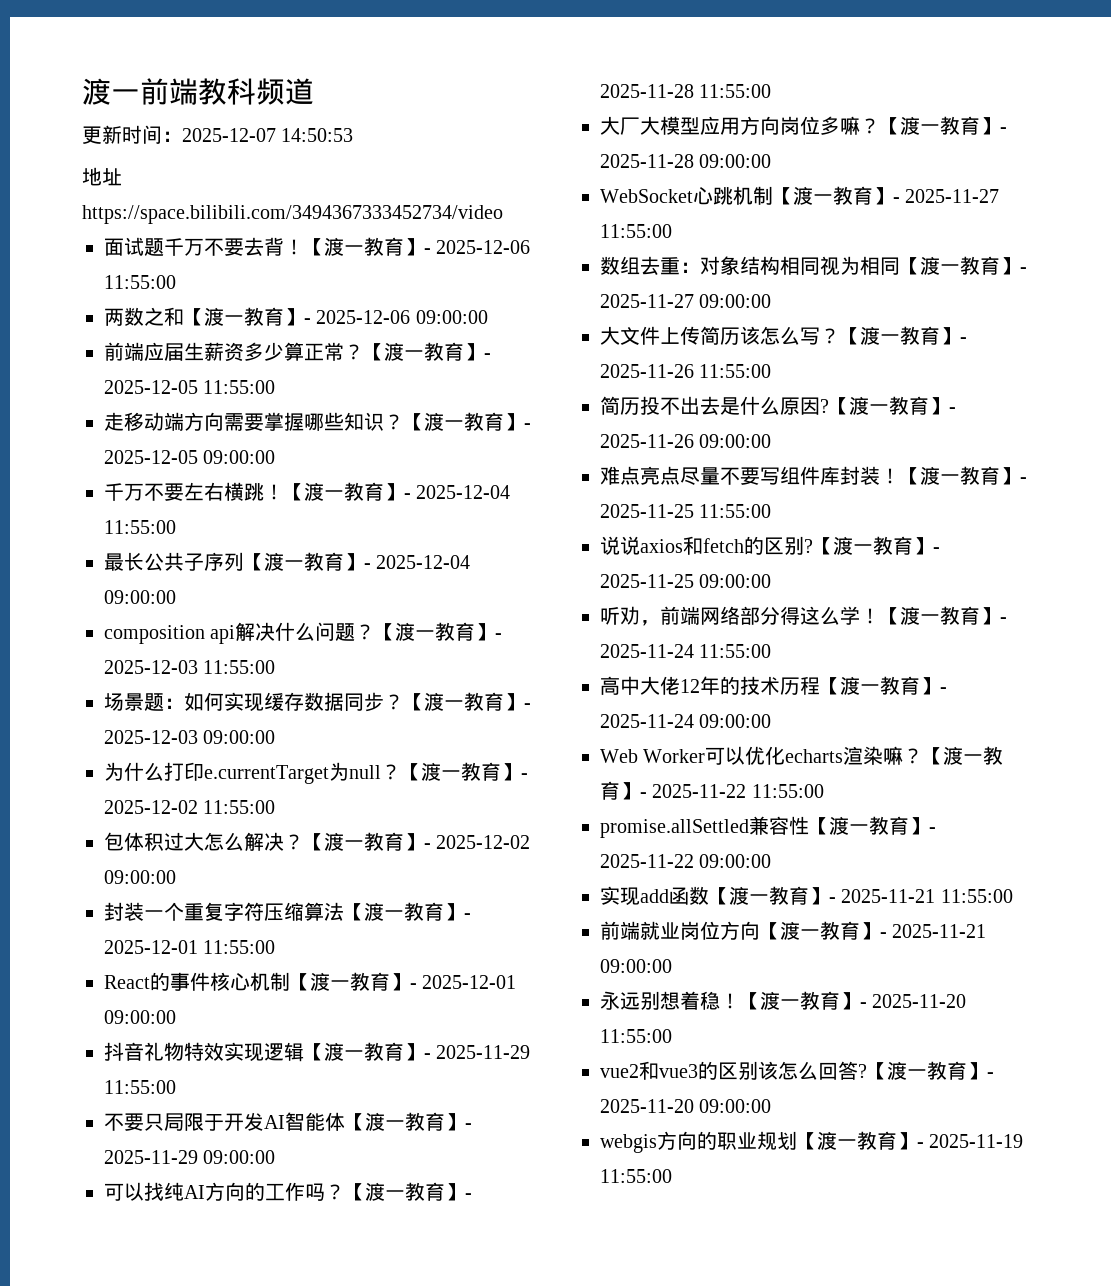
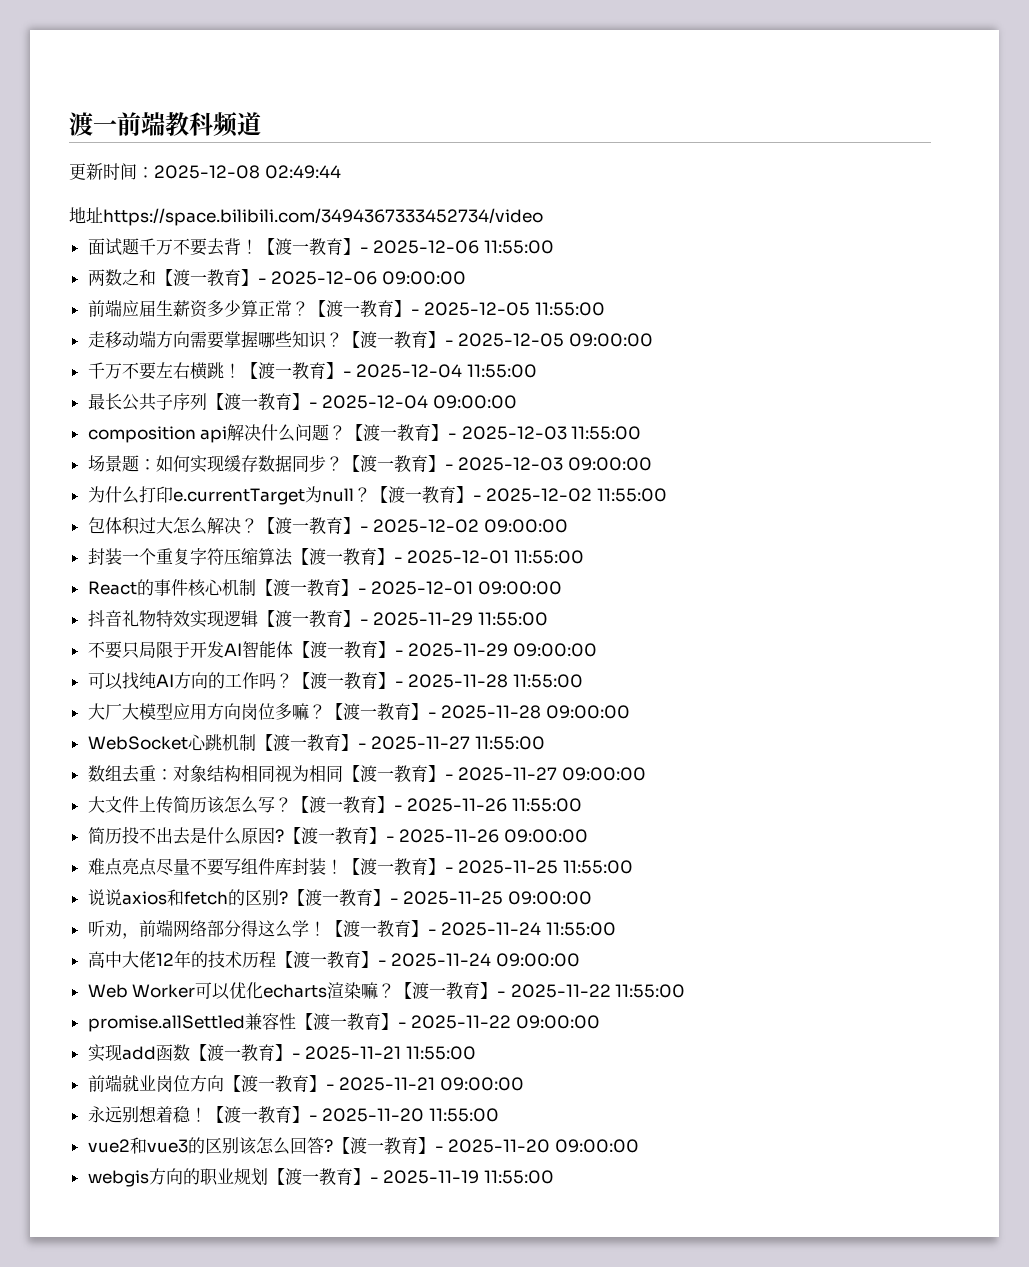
[182,128,354,142] 2025-12-07 14:50:53 -> [154,165,341,179] 2025-12-08 02:49:44

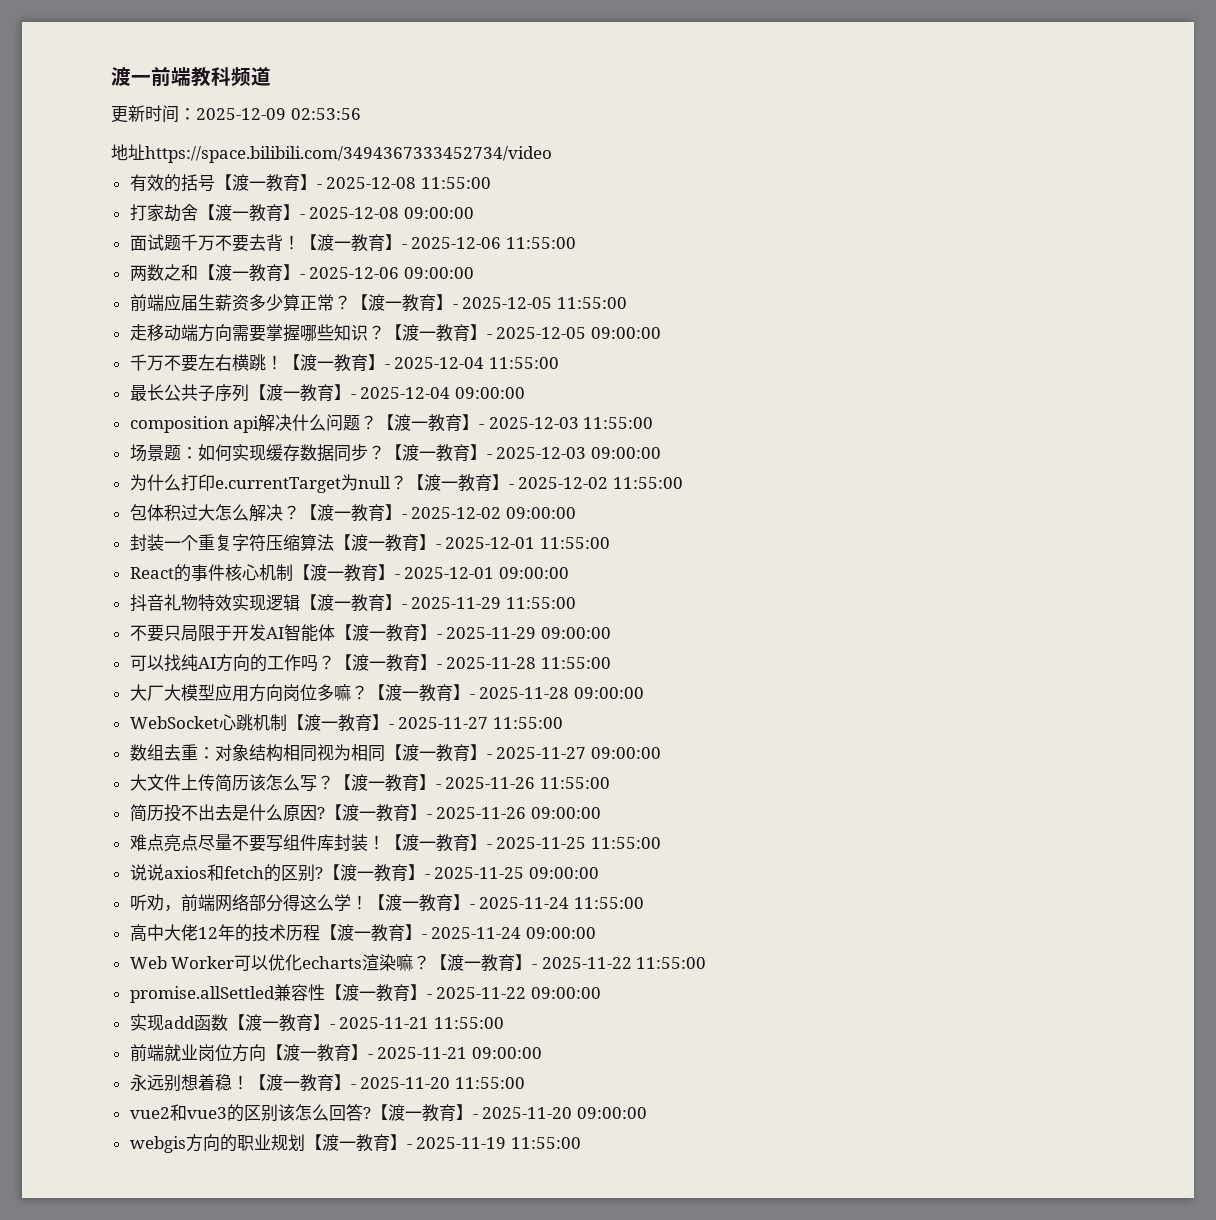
[154,165,341,179] 2025-12-08 02:49:44 -> [196,108,361,120] 2025-12-09 02:53:56
(543, 217) none -> [129,174,491,192] [129,204,474,222] // 有效的括号【渡一教育】- 2025-12-08 11:55:00 // 打家劫舍【渡一教育】- 2025-12-08 09:00:00

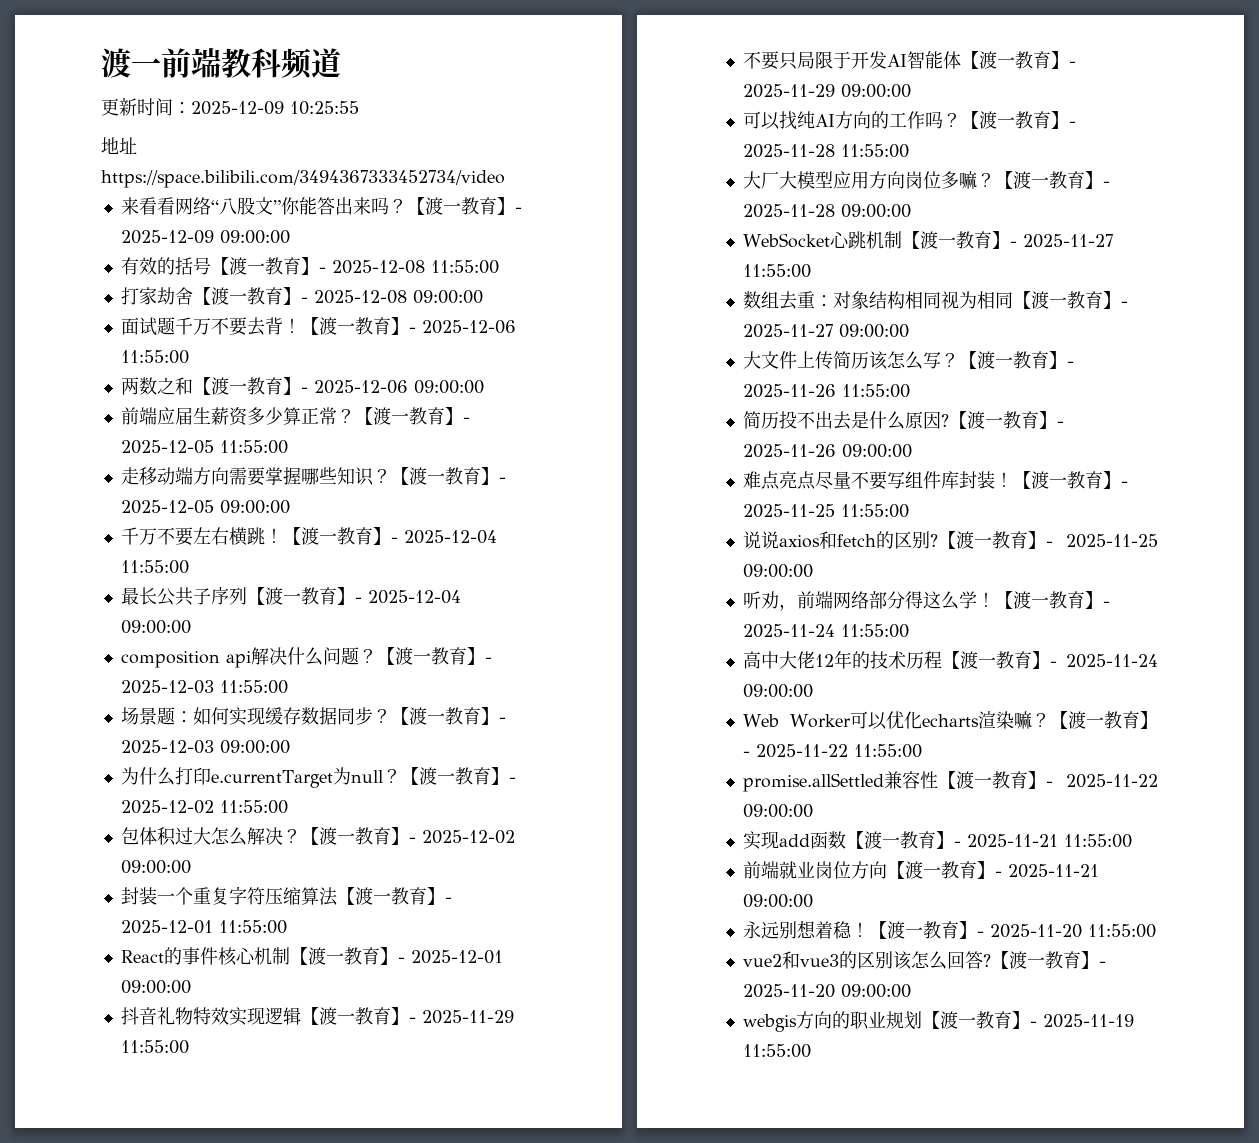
[290,108,361,120] 02:53:56 -> [290,101,359,115] 10:25:55
(552, 154) none -> [120,197,522,215] [120,230,290,244] // 来看看网络“八股文”你能答出来吗？【渡一教育】- 2025-12-09 09:00:00

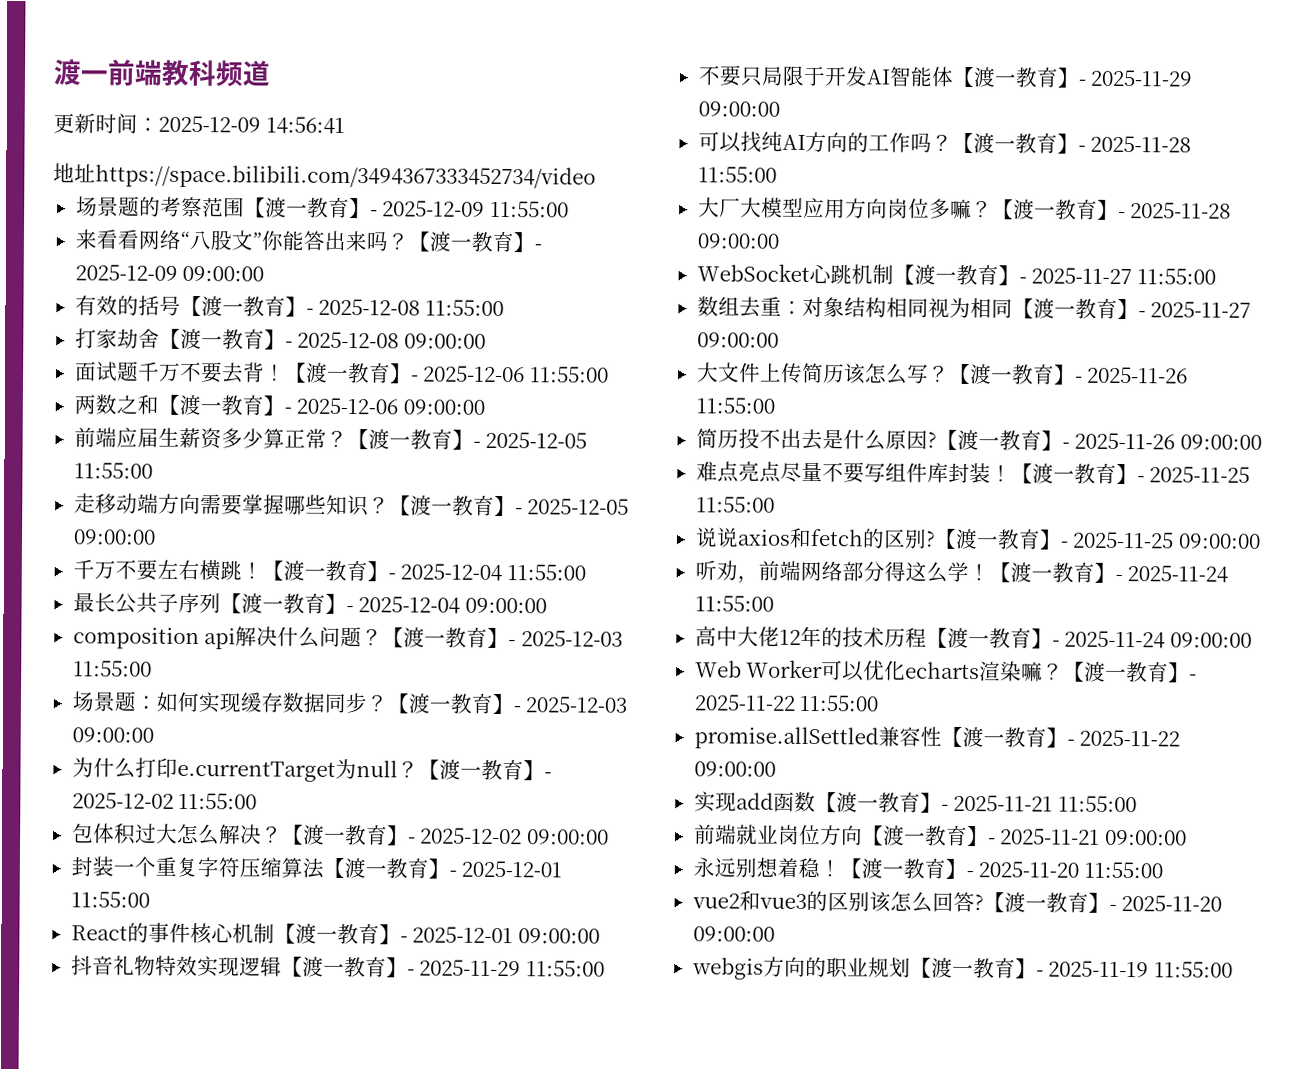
[290,101,359,115] 10:25:55 -> [265,116,345,134] 14:56:41
(505, 179) none -> [75,196,569,219] // 场景题的考察范围【渡一教育】- 2025-12-09 11:55:00

